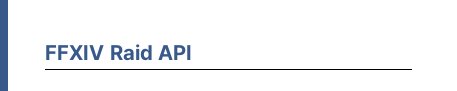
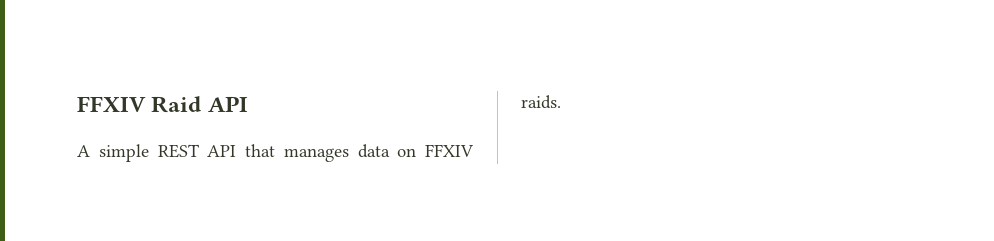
(193, 52) none -> [77,144,474,162] [521,95,561,109] // A simple REST API that manages data on FFXIV raids.

